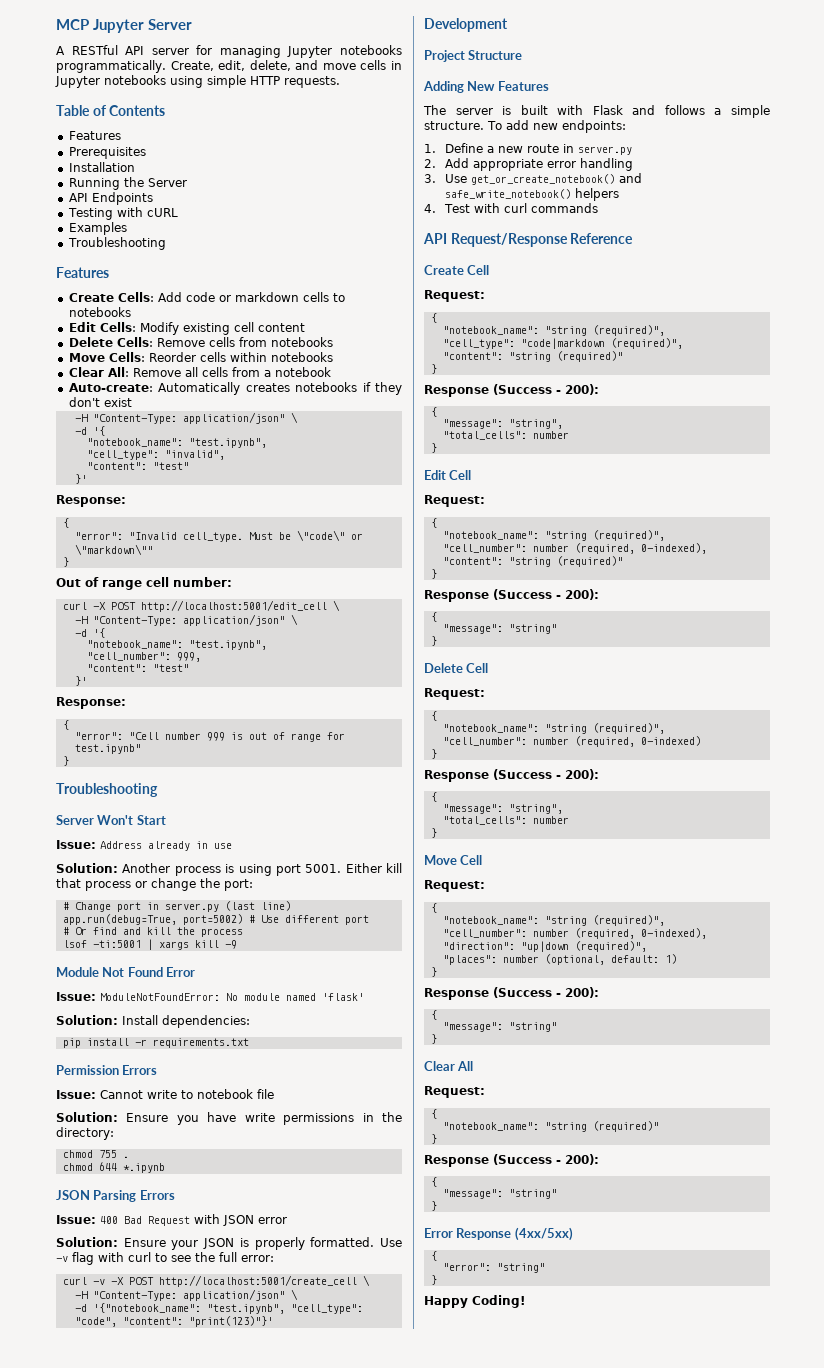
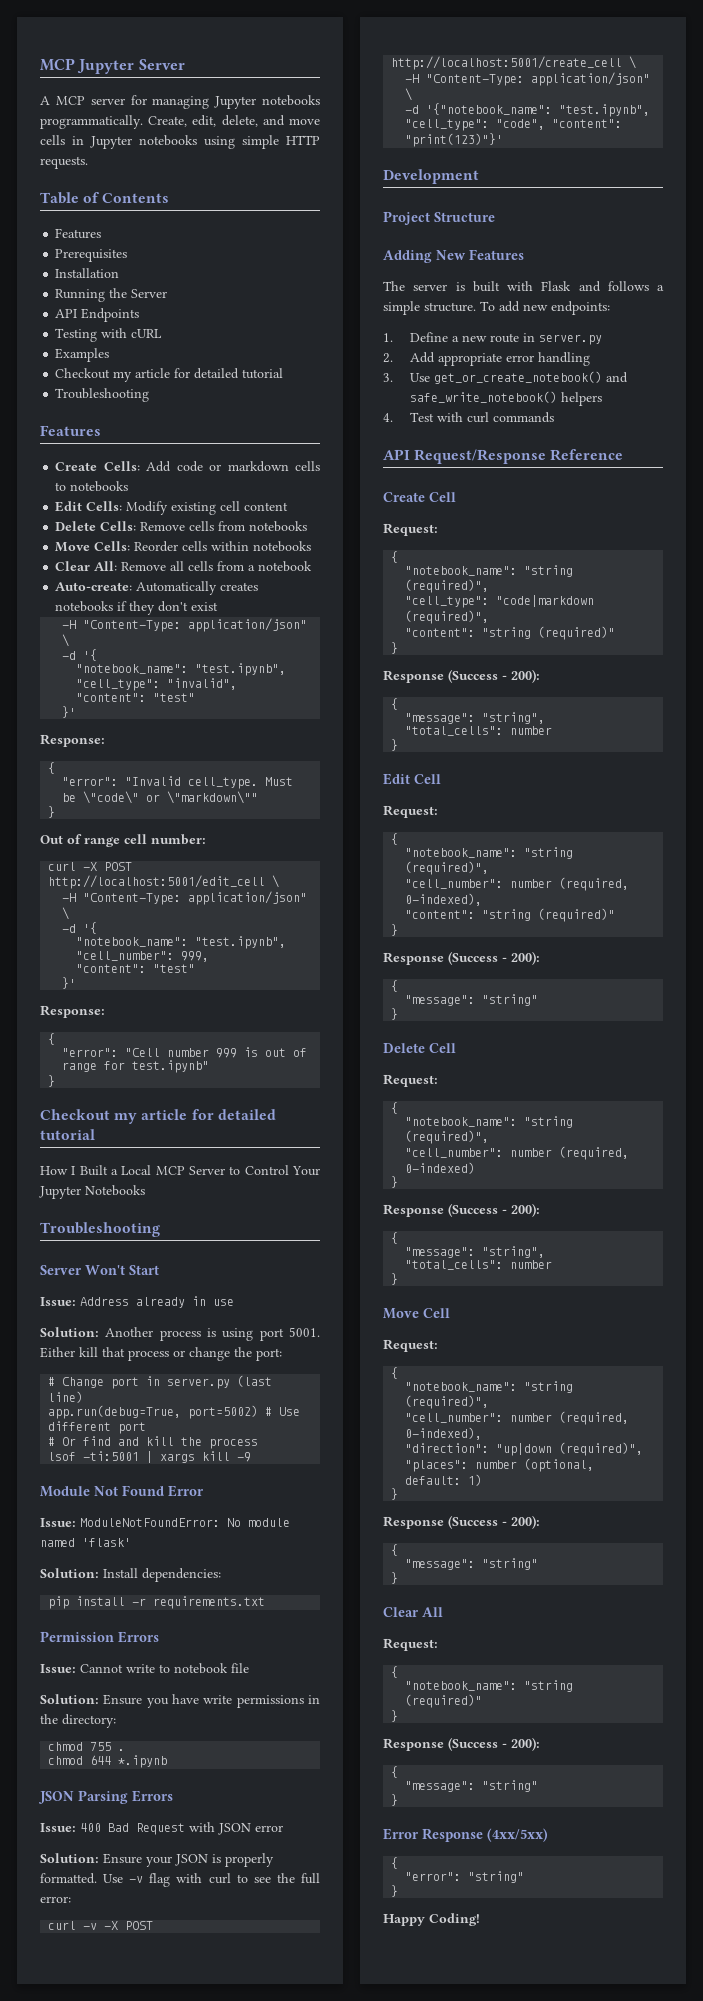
[71,45,145,55] RESTful API -> [55,96,85,105] MCP
(127, 228) none -> [55,368,284,382] // Checkout my article for detailed tutorial
(69, 761) none -> [40,1109,276,1124] [40,1129,95,1140] [40,1165,320,1176] [39,1185,145,1199] // Checkout my article for detailed tutorial // How I Built a Local MCP Server to Control Your Jupyter Notebooks

